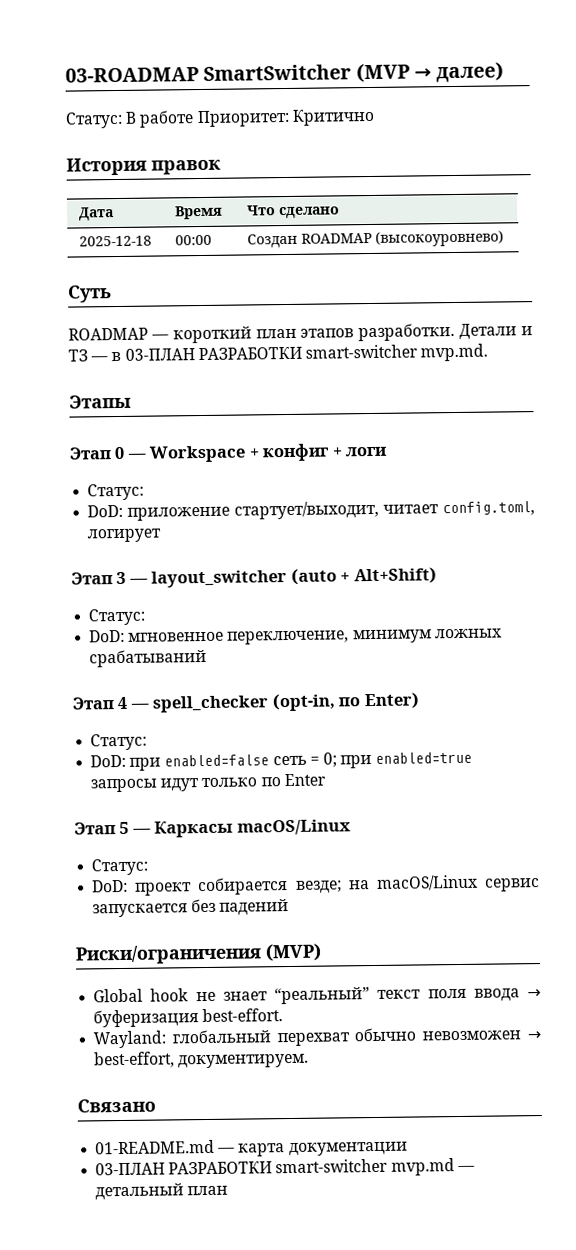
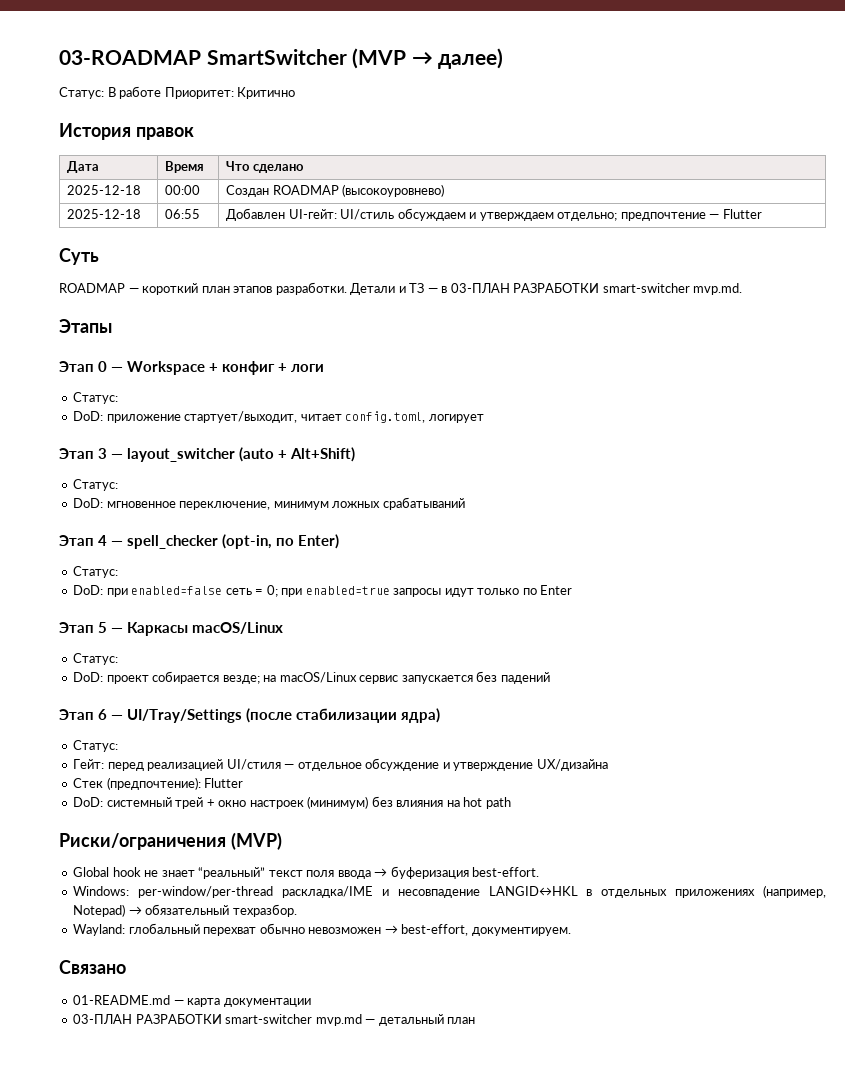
(504, 238) none -> [67,209,142,219] [165,209,201,219] [226,208,762,221] // 2025-12-18 | 06:55 | Добавлен UI-гейт: UI/стиль обсуждаем и утверждаем отдельно; предпочтение — Flutter
(290, 907) none -> [59,708,441,723] [73,740,119,752] [73,758,608,771] [73,777,244,790] [73,796,511,809] // Этап 6 — UI/Tray/Settings (после стабилизации ядра) // Статус: // Гейт: перед реализацией UI/стиля — отдельное обсуждение и утверждение UX/дизайна // Стек (предпочтение): Flutter // DoD: системный трей + окно настроек (минимум) без влияния на hot path
(284, 1015) none -> [73,885,827,898] [73,904,297,917] // Windows: per-window/per-thread раскладка/IME и несовпадение LANGID↔HKL в отдельных приложениях (например, Notepad) → обязательный техразбор.

